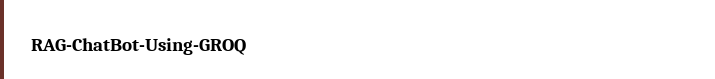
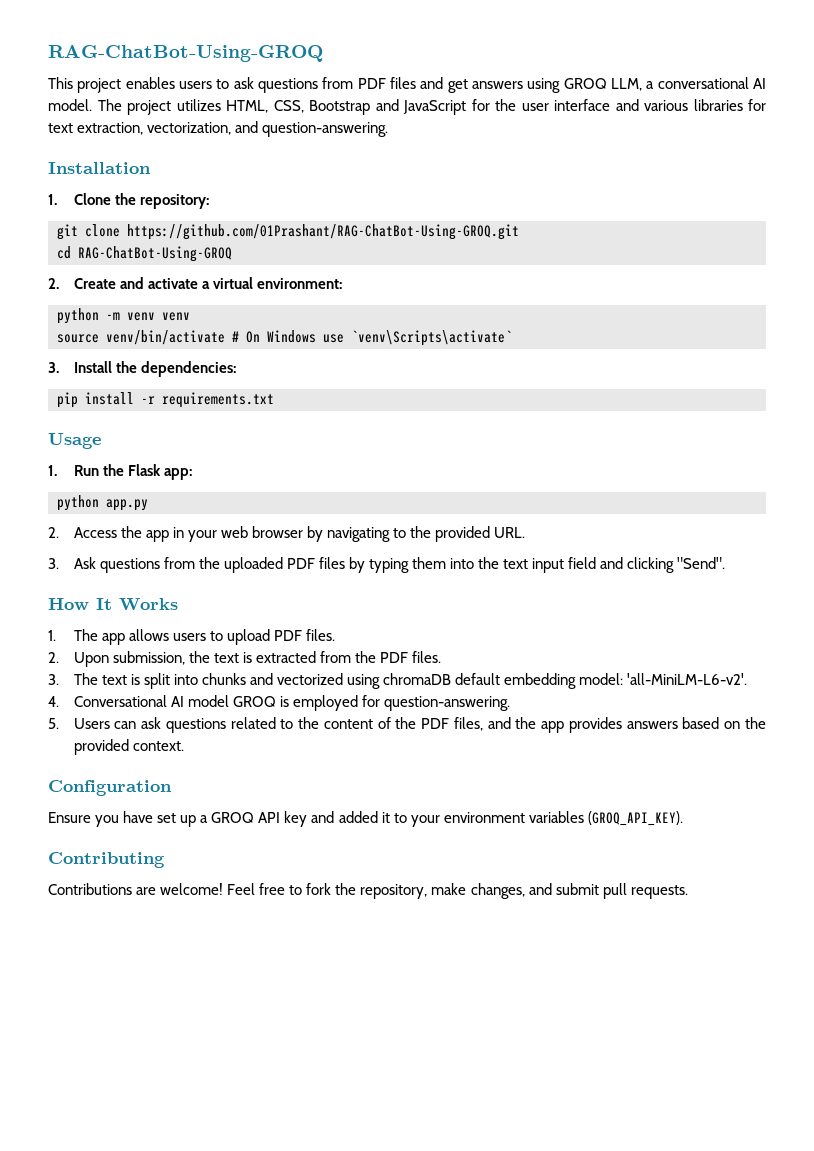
[31,38,246,55] RAG-ChatBot-Using-GROQ -> [48,45,323,62] [48,77,767,93] [48,99,766,115] [48,121,389,137] [48,162,151,174] [48,193,209,209] [57,224,519,240] [57,246,232,262] [48,277,342,289] [57,308,190,324] [57,330,512,346] [48,361,236,377] [57,392,274,408] [48,433,101,449] [48,464,192,480] [57,495,148,511] [48,526,526,542] [48,557,726,573] [48,598,178,611] [48,629,335,645] [48,651,442,667] [48,673,748,689] [48,695,510,711] [48,717,766,733] [73,739,184,755] [48,780,172,796] [48,811,683,827] [48,852,165,868] [48,883,688,899] RAG-ChatBot-Using-GROQ // This project enables users to ask questions from PDF files and get answers using GROQ LLM, a conversational AI model. The project utilizes HTML, CSS, Bootstrap and JavaScript for the user interface and various libraries for text extraction, vectorization, and question-answering. // Installation // 1. Clone the repository: // git clone https://github.com/01Prashant/RAG-ChatBot-Using-GROQ.git // cd RAG-ChatBot-Using-GROQ // 2. Create and activate a virtual environment: // python -m venv venv // source venv/bin/activate # On Windows use `venv\Scripts\activate` // 3. Install the dependencies: // pip install -r requirements.txt // Usage // 1. Run the Flask app: // python app.py // 2. Access the app in your web browser by navigating to the provided URL. // 3. Ask questions from the uploaded PDF files by typing them into the text input field and clicking "Send". // How It Works // 1. The app allows users to upload PDF files. // 2. Upon submission, the text is extracted from the PDF files. // 3. The text is split into chunks and vectorized using chromaDB default embedding model: 'all-MiniLM-L6-v2'. // 4. Conversational AI model GROQ is employed for question-answering. // 5. Users can ask questions related to the content of the PDF files, and the app provides answers based on the provided context. // Configuration // Ensure you have set up a GROQ API key and added it to your environment variables (GROQ_API_KEY). // Contributing // Contributions are welcome! Feel free to fork the repository, make changes, and submit pull requests.

